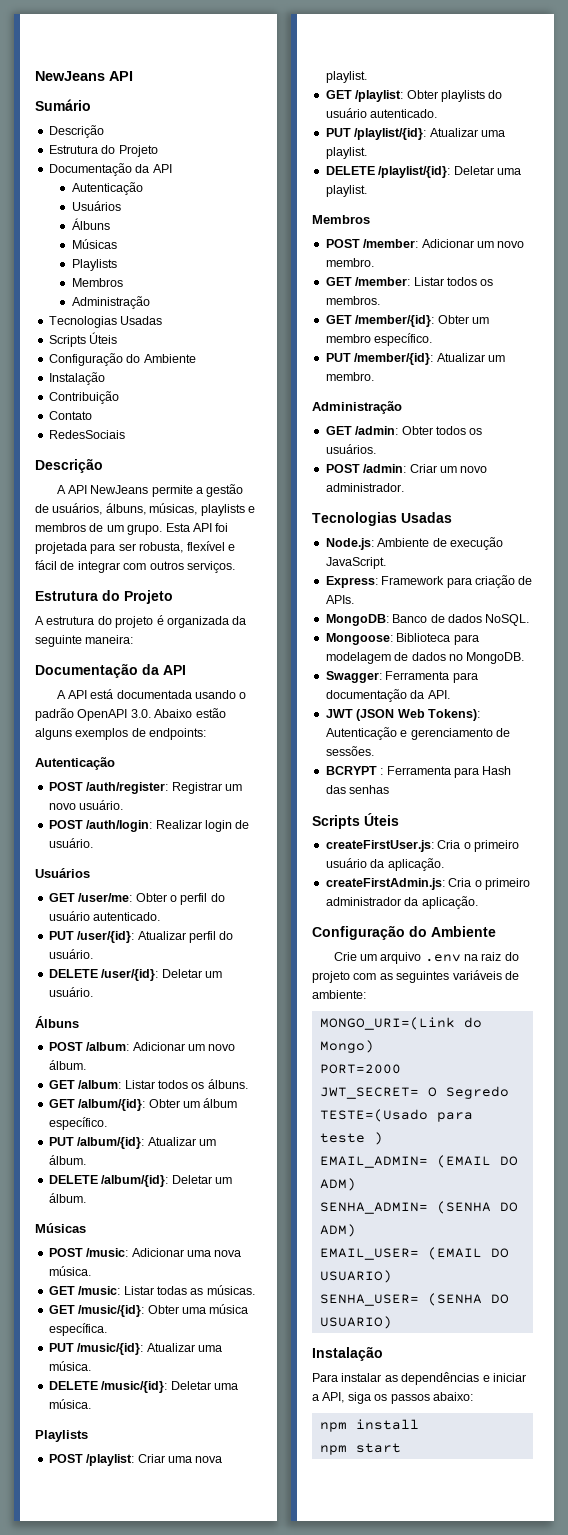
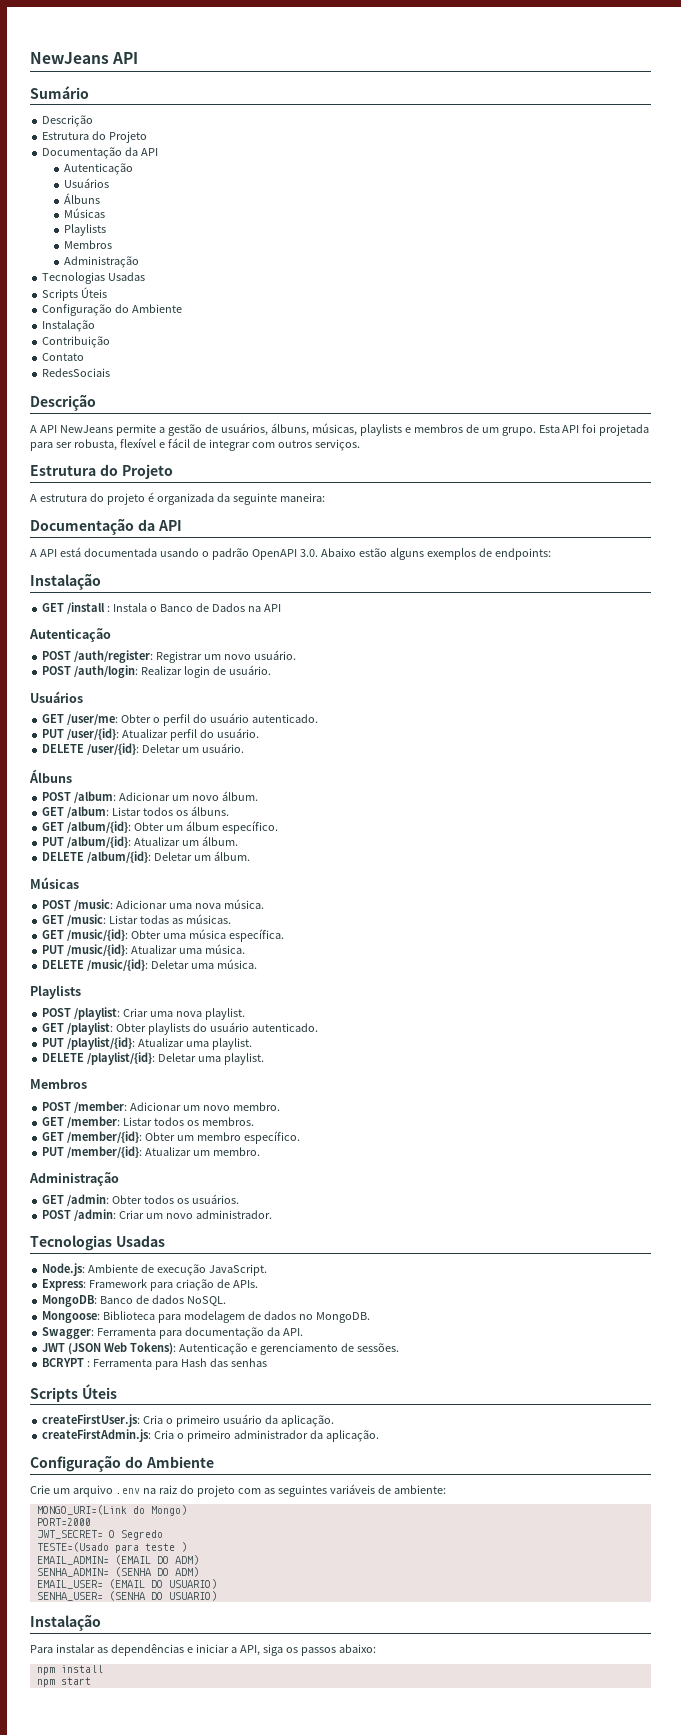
(207, 734) none -> [30,573,101,590] [42,602,281,614] // Instalação // GET /install : Instala o Banco de Dados na API

